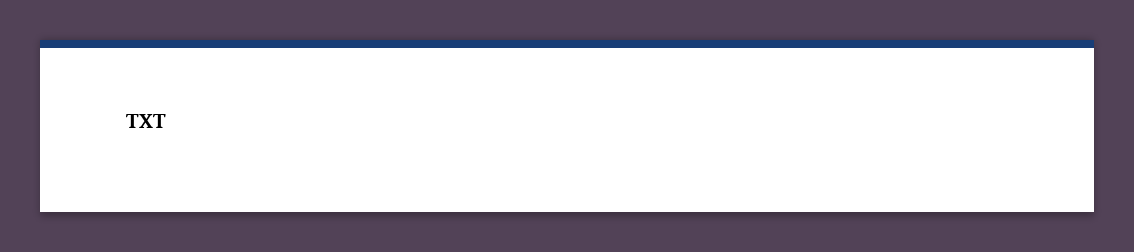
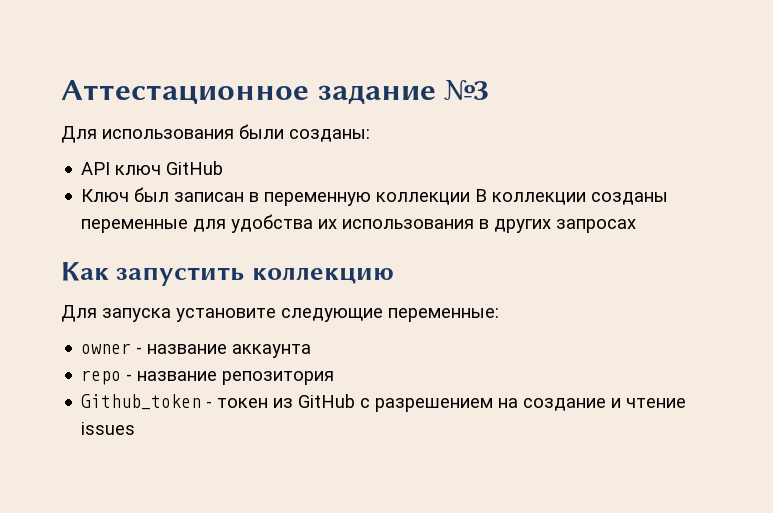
[126,114,166,128] TXT -> [61,80,490,105] [61,124,370,143] [81,161,224,175] [81,187,669,206] [81,214,637,233] [61,262,394,286] [61,305,499,322] [81,343,312,358] [81,370,335,385] [81,394,687,412] [81,422,136,435] Аттестационное задание №3 // Для использования были созданы: // API ключ GitHub // Ключ был записан в переменную коллекции В коллекции созданы переменные для удобства их использования в других запросах // Как запустить коллекцию // Для запуска установите следующие переменные: // owner - название аккаунта // repo - название репозитория // Github_token - токен из GitHub с разрешением на создание и чтение issues

